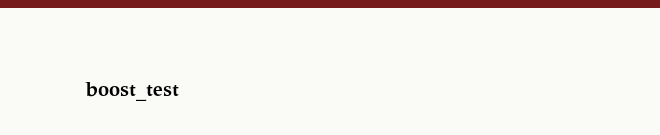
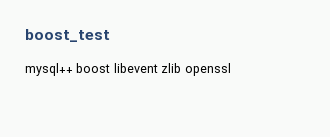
(179, 91) none -> [25,63,231,76] // mysql++ boost libevent zlib openssl

